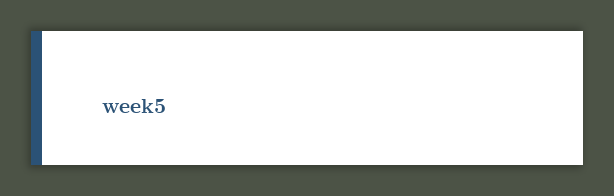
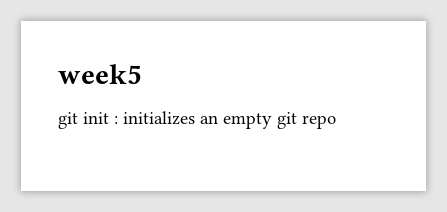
(166, 106) none -> [58,111,336,129] // git init : initializes an empty git repo

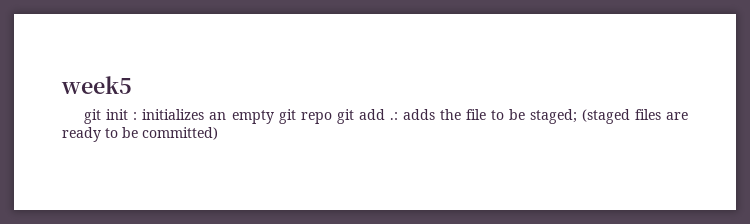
(336, 122) none -> [336,109,688,124] [62,127,218,142] git add .: adds the file to be staged; (staged files are ready to be committed)

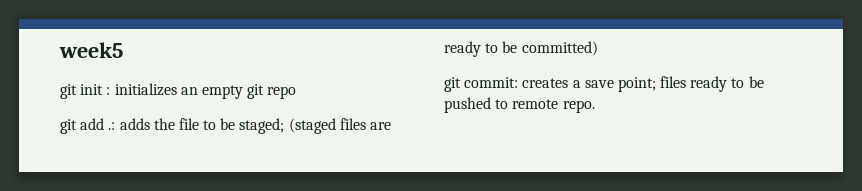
(332, 118) none -> (297, 92) //
(218, 133) none -> [444,76,764,92] [444,97,595,113] // git commit: creates a save point; files ready to be pushed to remote repo.

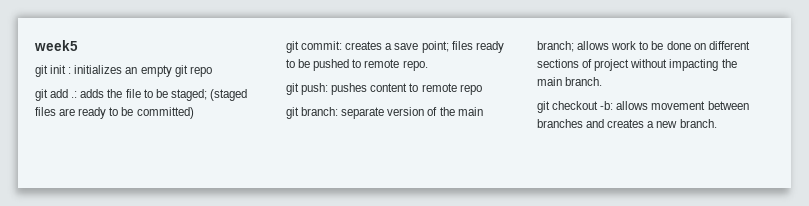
(595, 106) none -> [286,83,482,95] [286,107,483,119] [537,41,750,52] [537,59,737,71] [537,77,603,86] [537,101,749,113] [537,119,717,128] // git push: pushes content to remote repo // git branch: separate version of the main branch; allows work to be done on different sections of project without impacting the main branch. // git checkout -b: allows movement between branches and creates a new branch.

